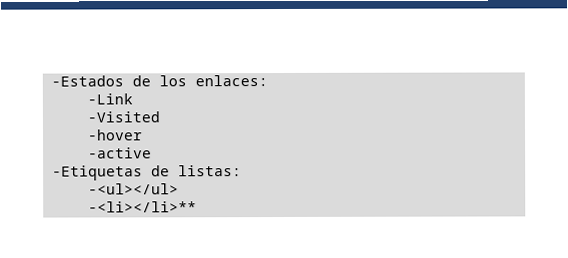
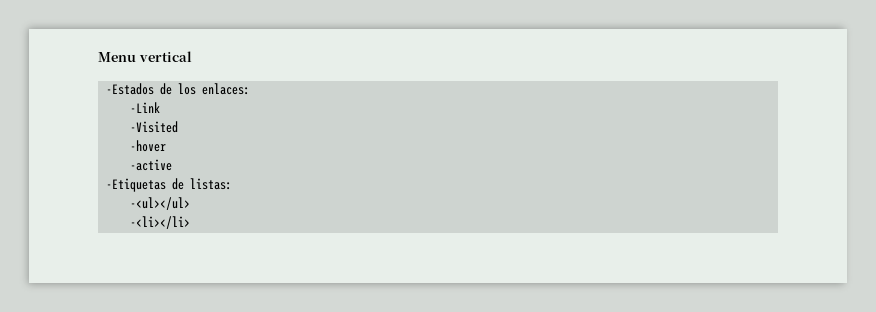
(51, 81) none -> [98,51,192,62] Menu vertical //
[88,201,198,213] -<li></li>** -> [129,216,190,229] -<li></li>

